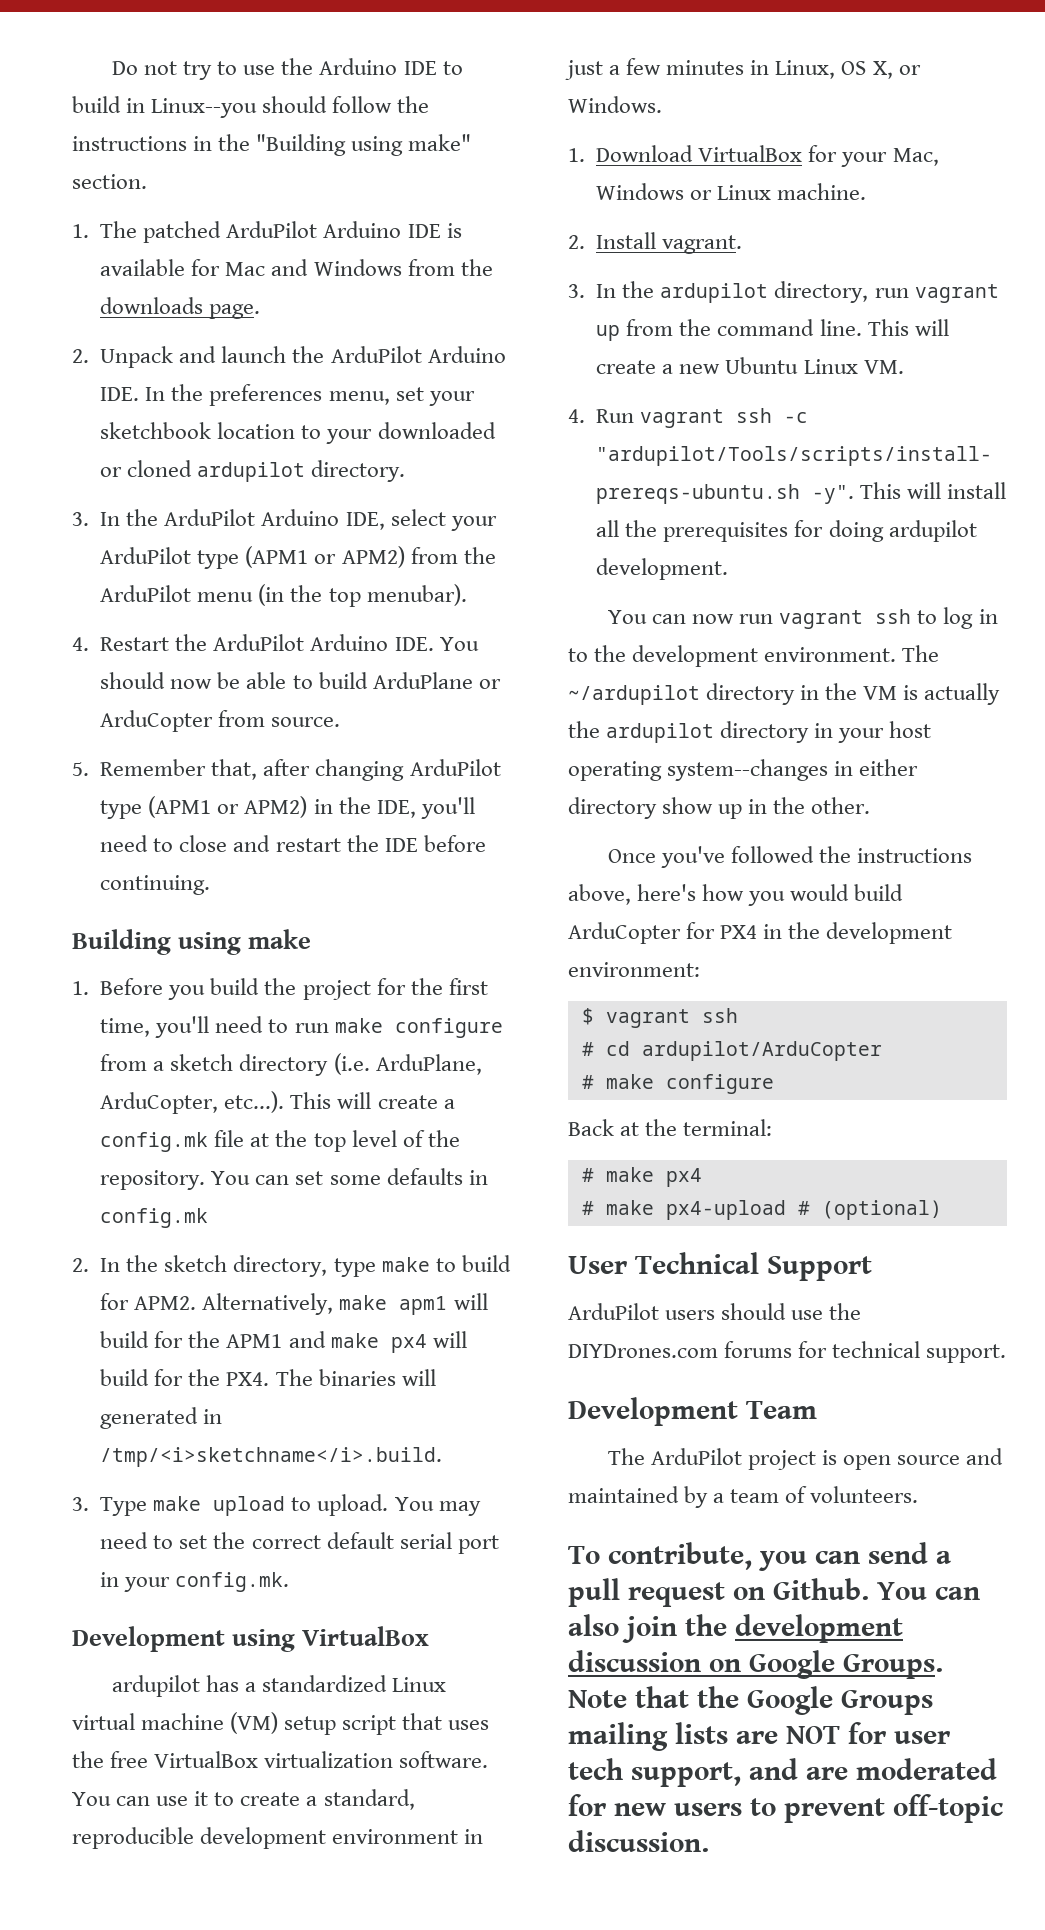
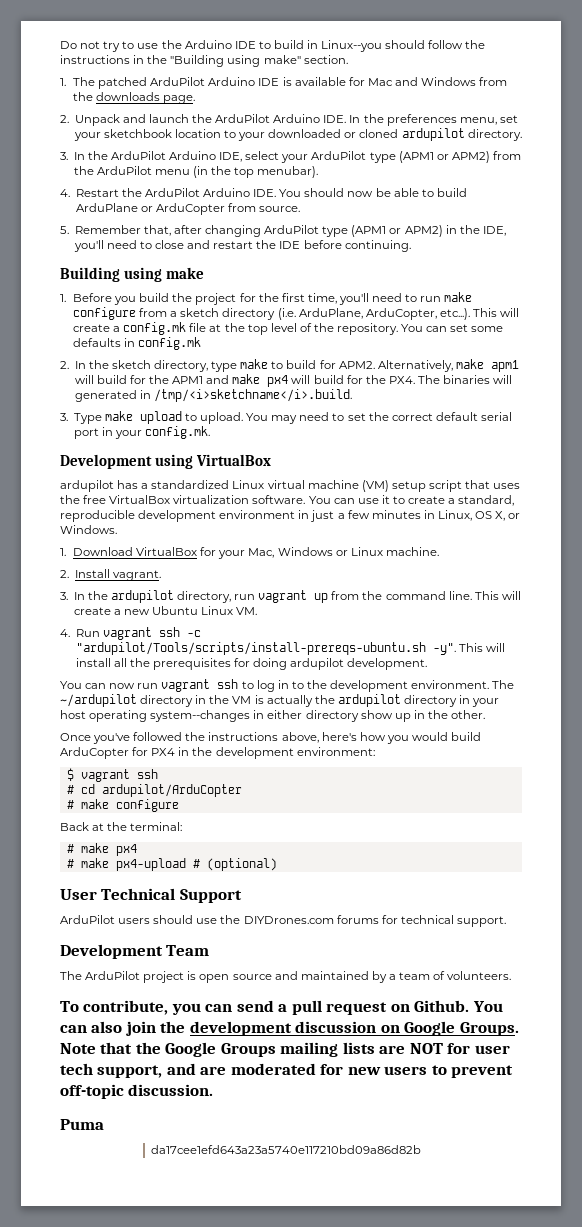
(709, 1841) none -> [60,1119,104,1130] [151,1145,422,1154] // Puma // da17cee1efd643a23a5740e117210bd09a86d82b

